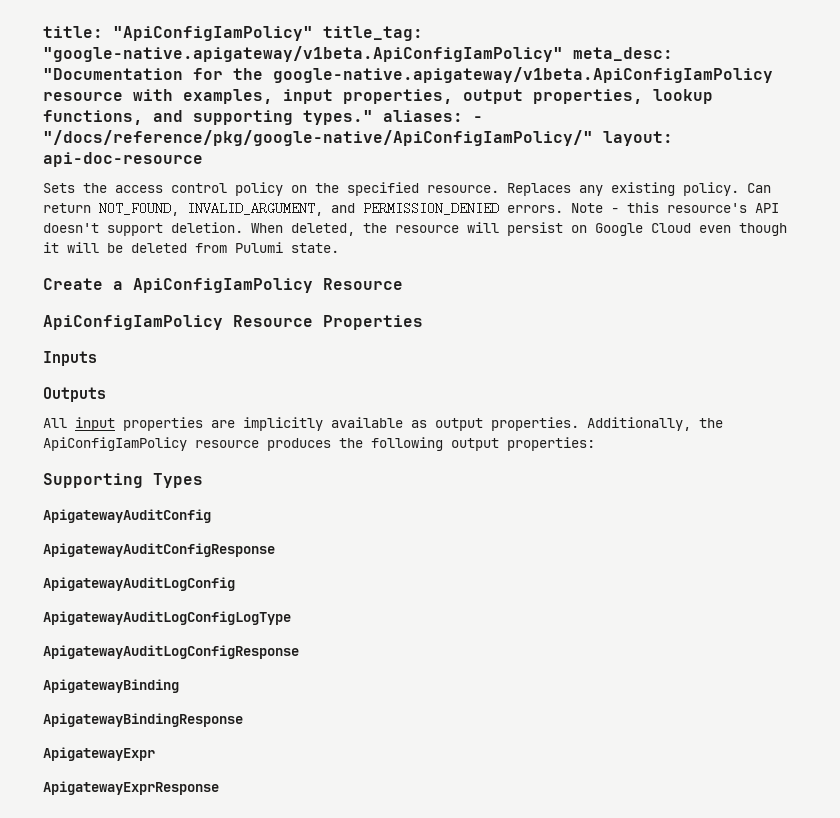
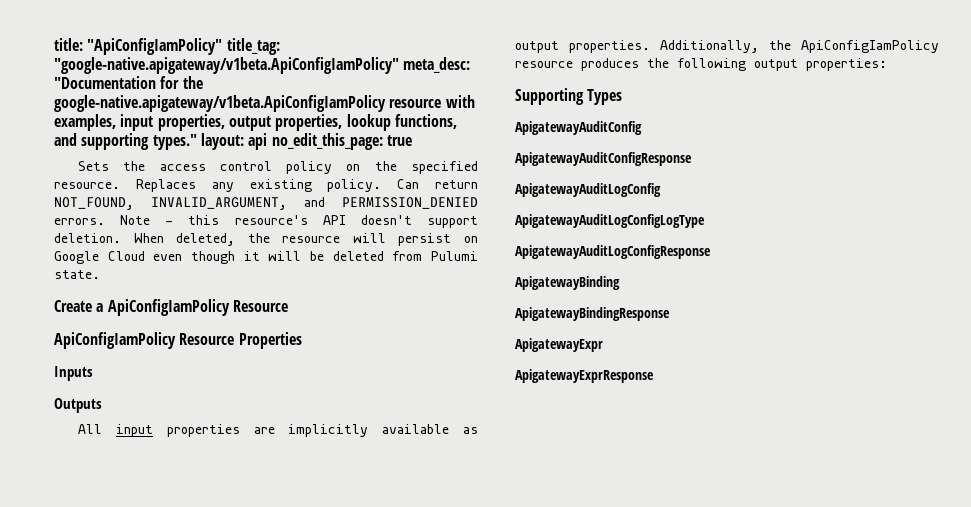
[383,110,483,122] [43,130,673,146] [43,152,203,167] aliases: - "/docs/reference/pkg/google-native/ApiConfigIamPolicy/" layout: api-doc-resource -> [200,133,412,150] layout: api no_edit_this_page: true

